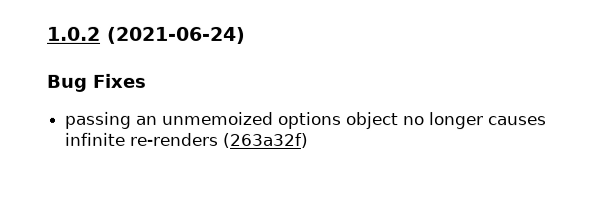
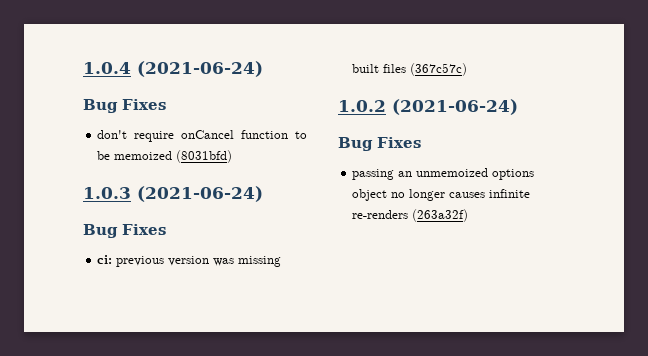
(47, 33) none -> [83,61,263,77] [83,99,166,113] [97,130,307,142] [97,150,233,163] [83,186,263,202] [83,224,166,238] [97,255,282,267] [352,63,468,76] 1.0.4 (2021-06-24) // Bug Fixes // don't require onCancel function to be memoized (8031bfd) // 1.0.3 (2021-06-24) // Bug Fixes // ci: previous version was missing built files (367c57c) //

